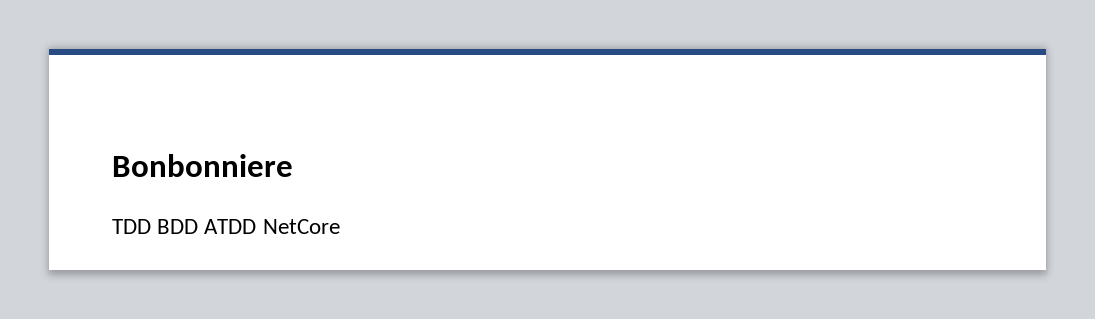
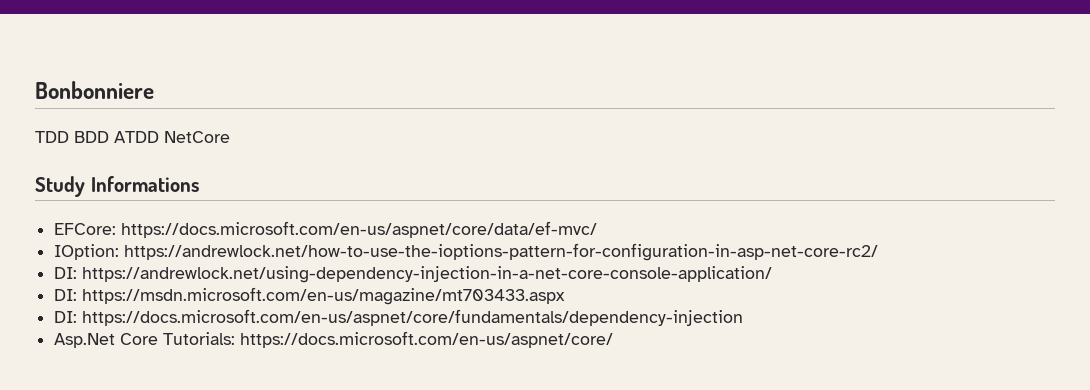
(340, 226) none -> [35,176,199,197] [54,221,598,238] [54,243,879,261] [54,266,773,283] [54,287,566,305] [54,309,744,326] [54,331,614,348] // Study Informations // EFCore: https://docs.microsoft.com/en-us/aspnet/core/data/ef-mvc/ // IOption: https://andrewlock.net/how-to-use-the-ioptions-pattern-for-configuration-in-asp-net-core-rc2/ // DI: https://andrewlock.net/using-dependency-injection-in-a-net-core-console-application/ // DI: https://msdn.microsoft.com/en-us/magazine/mt703433.aspx // DI: https://docs.microsoft.com/en-us/aspnet/core/fundamentals/dependency-injection // Asp.Net Core Tutorials: https://docs.microsoft.com/en-us/aspnet/core/

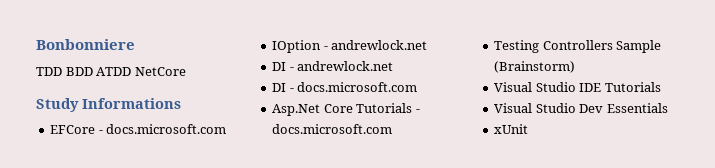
[54,221,598,238] [54,243,879,261] [54,266,773,283] [54,287,566,305] [54,309,744,326] [54,331,614,348] EFCore: https://docs.microsoft.com/en-us/aspnet/core/data/ef-mvc/ // IOption: https://andrewlock.net/how-to-use-the-ioptions-pattern-for-configuration-in-asp-net-core-rc2/ // DI: https://andrewlock.net/using-dependency-injection-in-a-net-core-console-application/ // DI: https://msdn.microsoft.com/en-us/magazine/mt703433.aspx // DI: https://docs.microsoft.com/en-us/aspnet/core/fundamentals/dependency-injection // Asp.Net Core Tutorials: https://docs.microsoft.com/en-us/aspnet/core/ -> [50,124,227,134] [272,40,428,53] [272,61,394,71] [272,82,418,92] [272,103,420,116] [272,124,393,134] [494,40,662,53] [494,61,576,73] [494,82,661,92] [494,103,668,113] [494,124,529,134] EFCore - docs.microsoft.com // IOption - andrewlock.net // DI - andrewlock.net // DI - docs.microsoft.com // Asp.Net Core Tutorials - docs.microsoft.com // Testing Controllers Sample (Brainstorm) // Visual Studio IDE Tutorials // Visual Studio Dev Essentials // xUnit

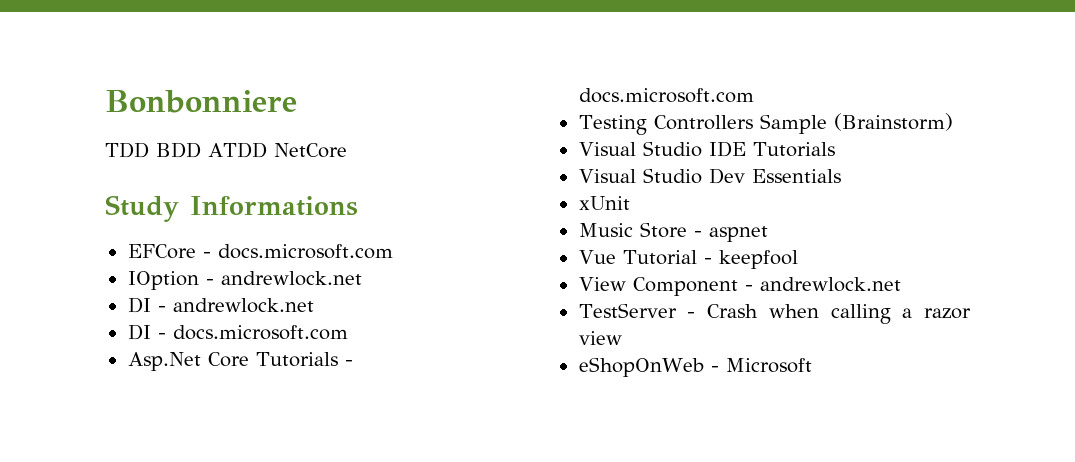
(529, 129) none -> [578,222,768,242] [578,250,798,269] [578,277,901,296] [578,303,971,324] [578,331,622,345] [578,357,812,377] // Music Store - aspnet // Vue Tutorial - keepfool // View Component - andrewlock.net // TestServer - Crash when calling a razor view // eShopOnWeb - Microsoft

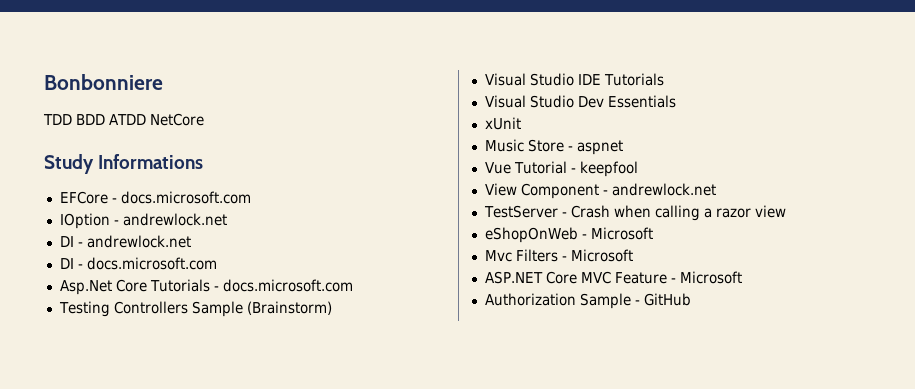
(812, 365) none -> [484,249,633,262] [484,271,742,284] [484,293,691,309] // Mvc Filters - Microsoft // ASP.NET Core MVC Feature - Microsoft // Authorization Sample - GitHub

